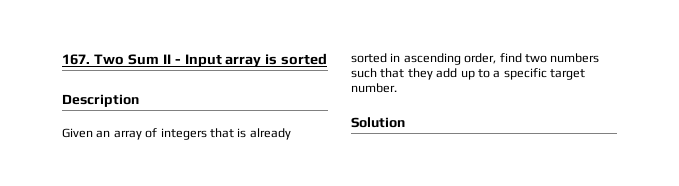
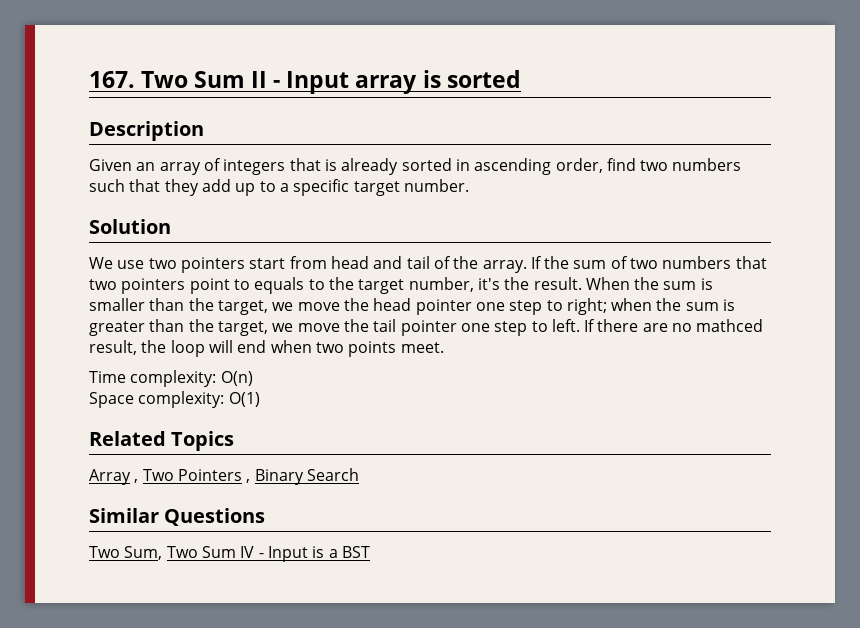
(405, 122) none -> [89,256,767,273] [89,277,713,294] [89,298,736,315] [89,319,764,336] [89,340,444,357] [89,370,253,387] [89,391,260,408] [89,431,235,451] [89,468,359,485] [89,508,266,526] [89,546,370,562] // We use two pointers start from head and tail of the array. If the sum of two numbers that two pointers point to equals to the target number, it's the result. When the sum is smaller than the target, we move the head pointer one step to right; when the sum is greater than the target, we move the tail pointer one step to left. If there are no mathced result, the loop will end when two points meet. // Time complexity: O(n) // Space complexity: O(1) // Related Topics // Array , Two Pointers , Binary Search // Similar Questions // Two Sum, Two Sum IV - Input is a BST

